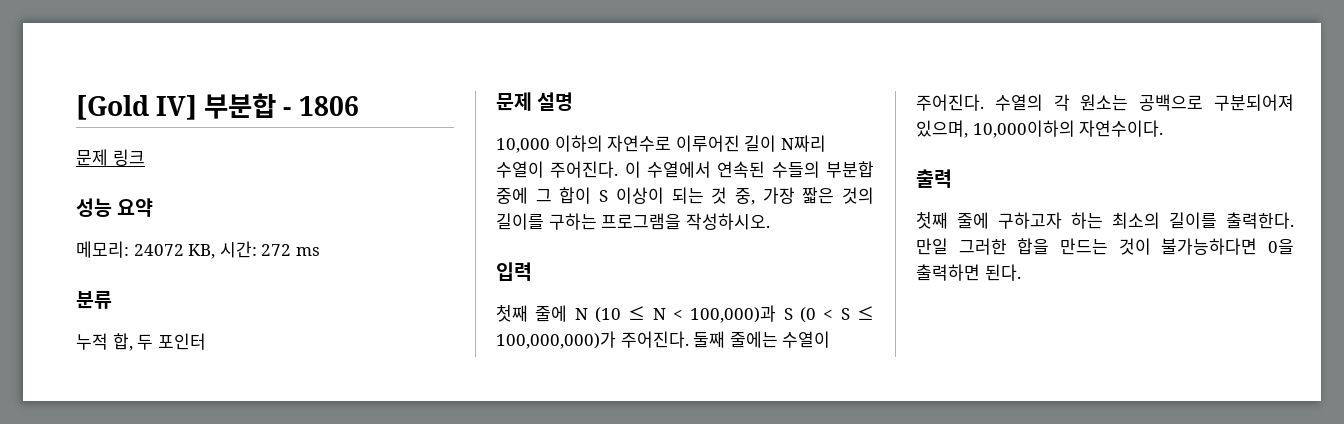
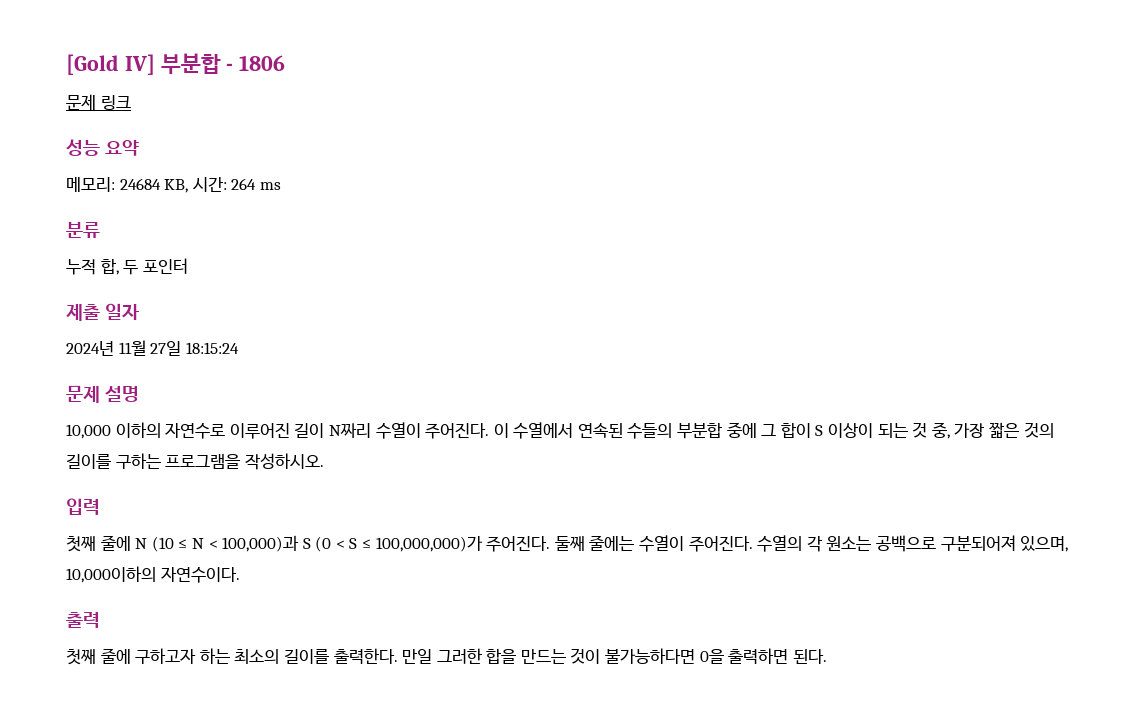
[133,244,184,256] 24072 -> [119,178,161,190] 24684
[261,244,292,256] 272 -> [231,178,257,190] 264
(206, 341) none -> [66,303,139,321] [66,340,239,356] // 제출 일자 // 2024년 11월 27일 18:15:24

